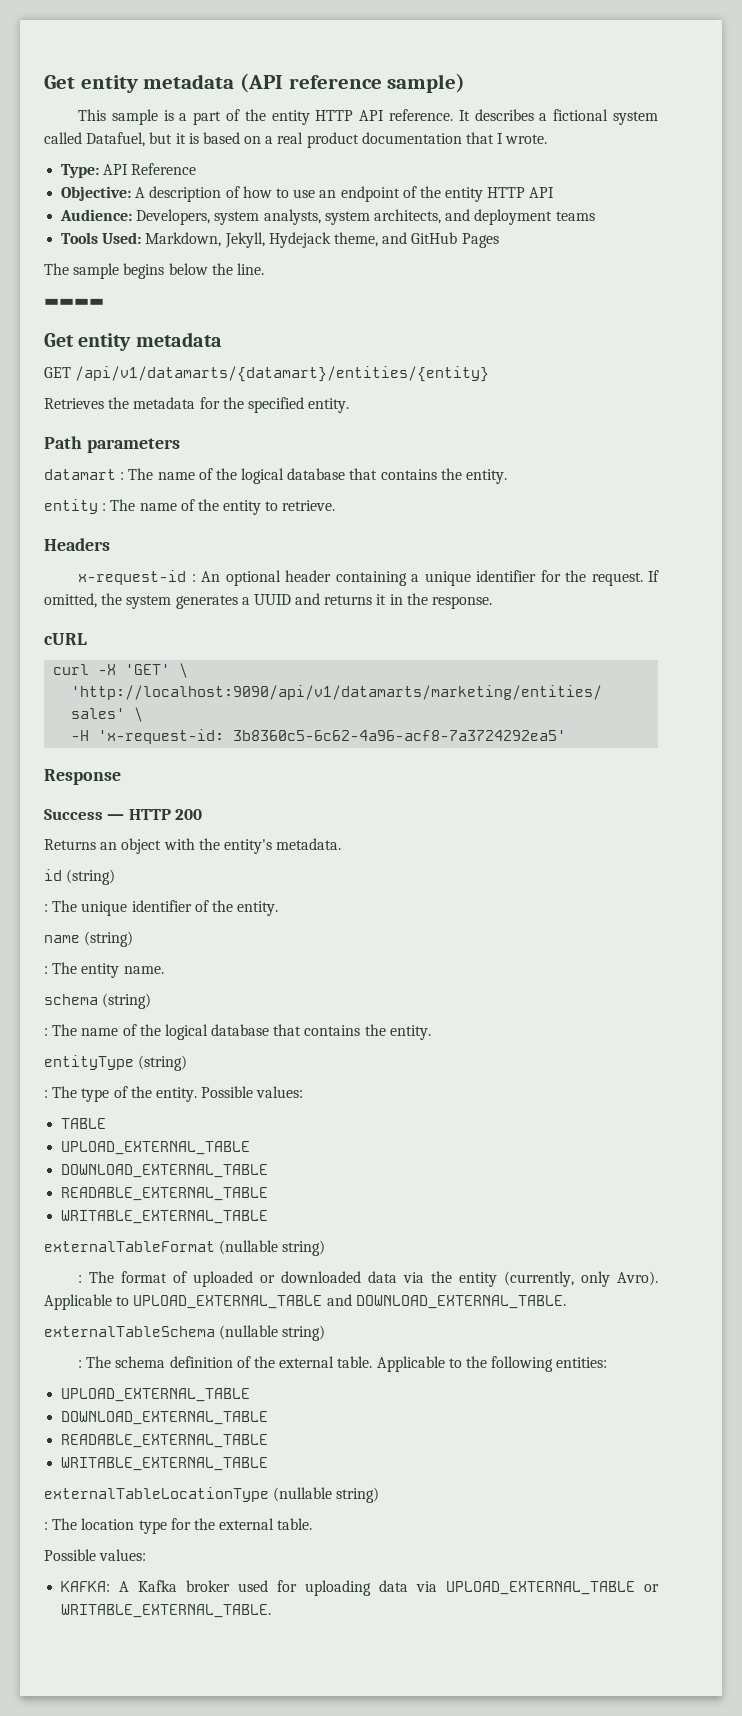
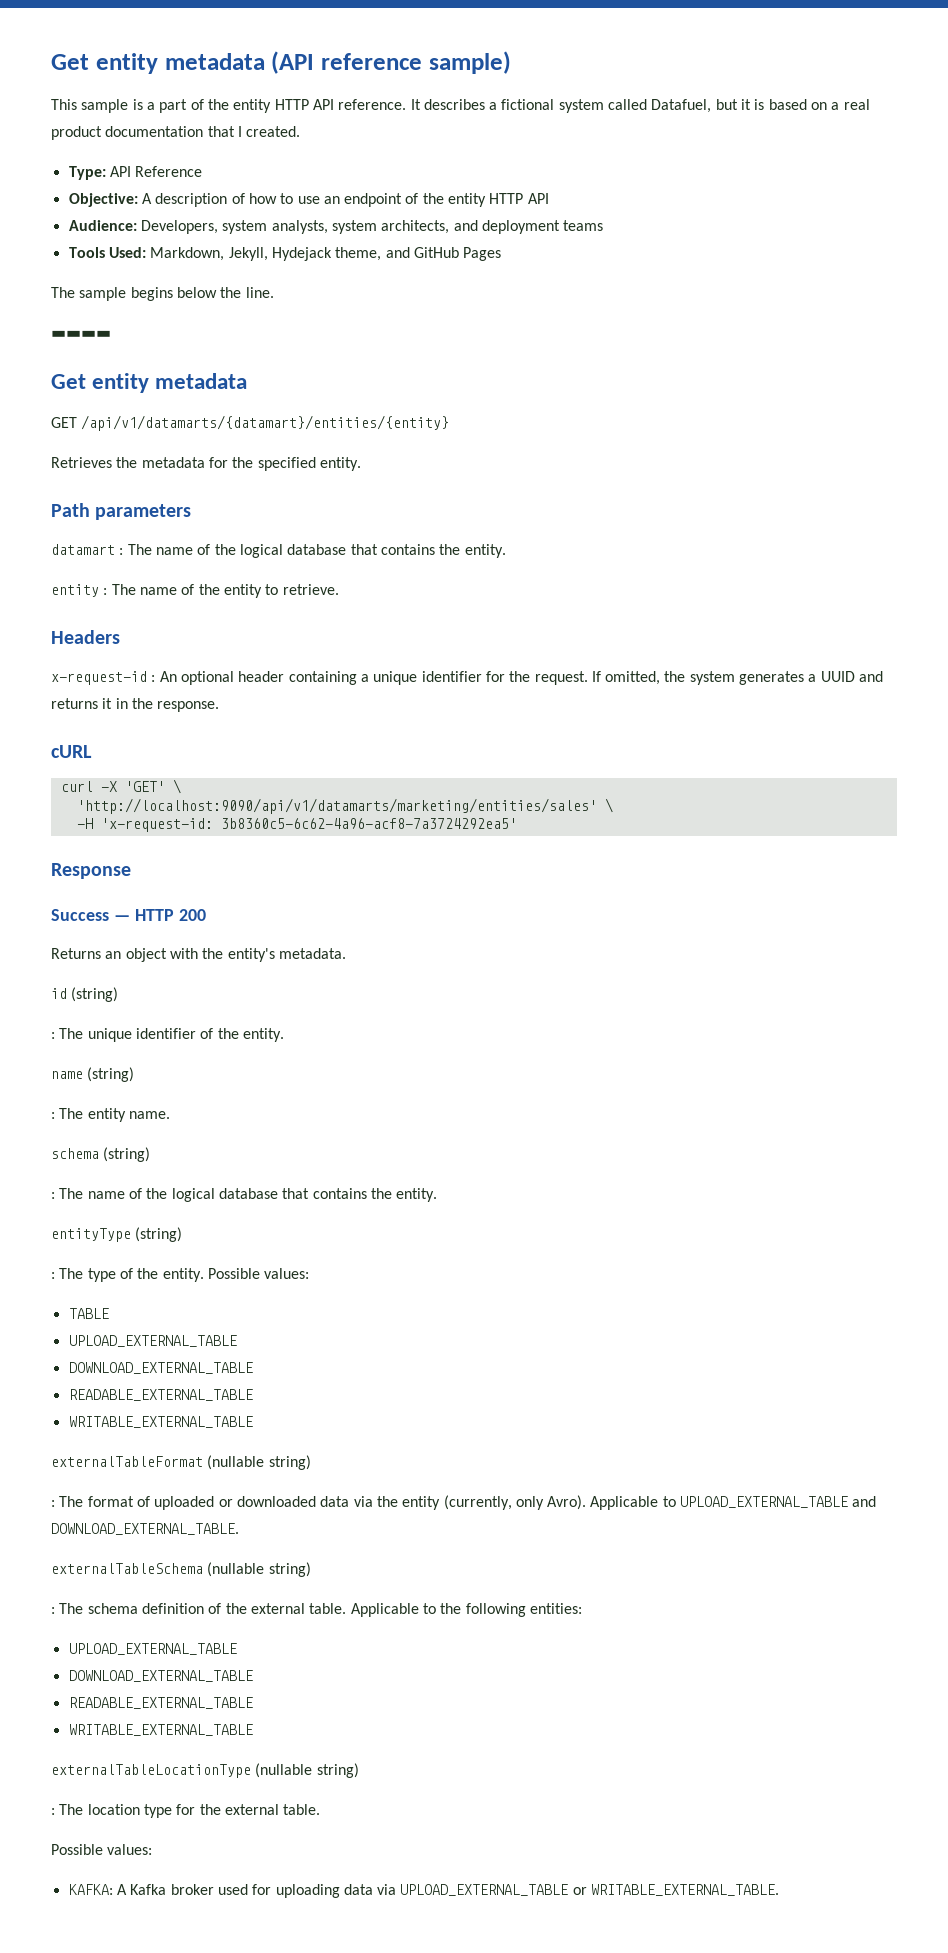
[505,134,548,144] wrote. -> [246,126,301,137] created.

